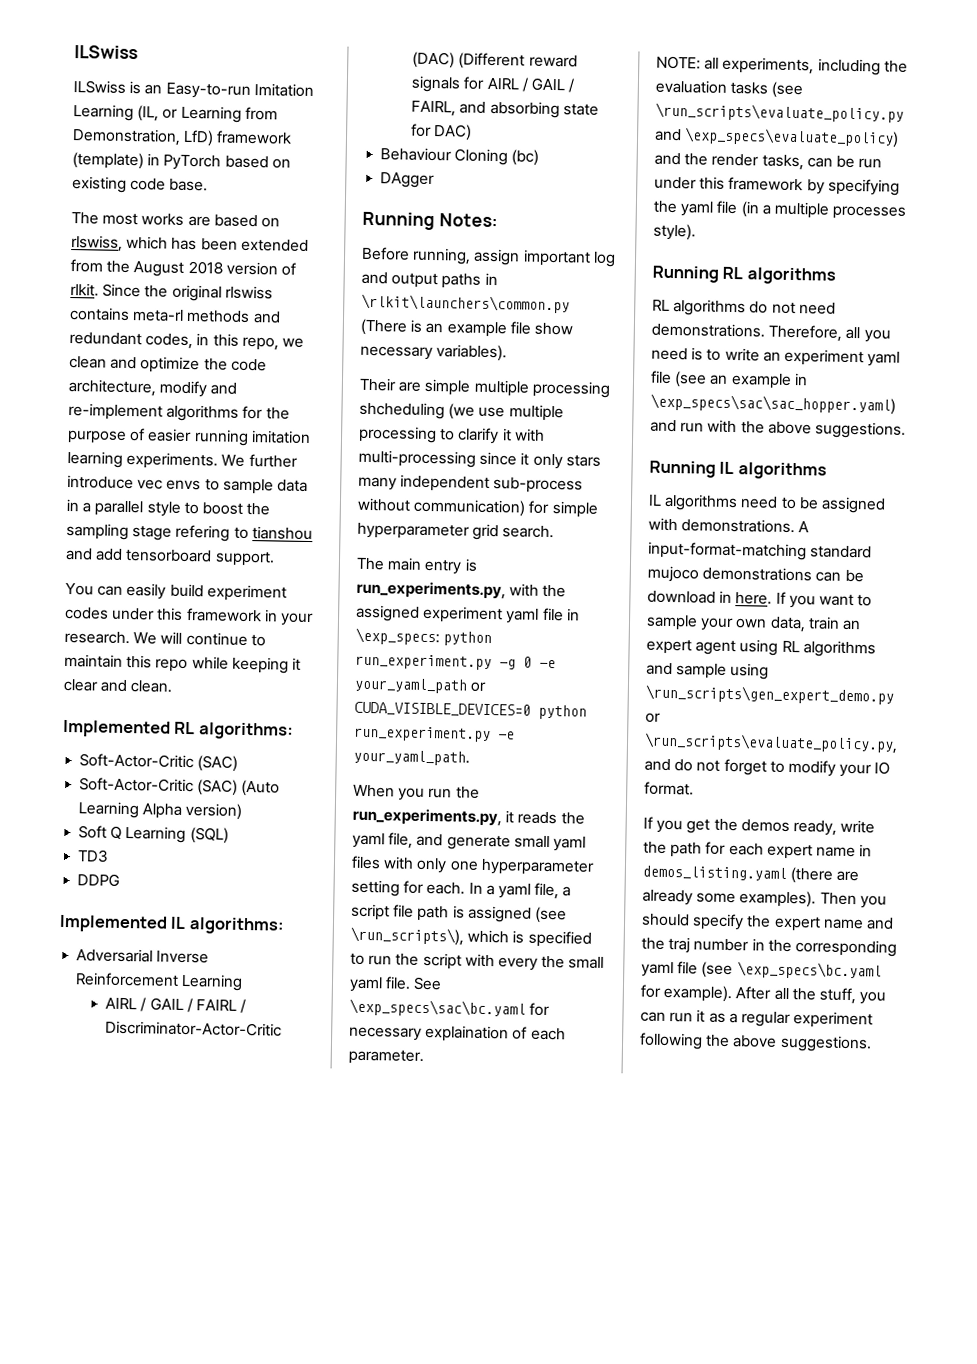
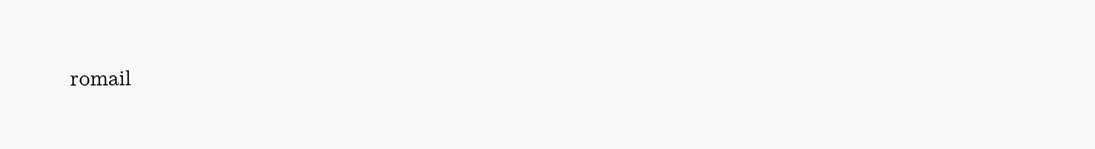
[74,45,138,60] [73,80,314,99] [73,104,278,123] [72,128,293,147] [72,152,291,171] [72,176,209,193] [71,212,280,228] [71,235,309,252] [70,259,296,277] [70,283,273,302] [69,307,281,324] [69,332,304,351] [69,356,267,374] [68,379,238,398] [68,402,290,422] [67,428,311,446] [67,450,298,470] [67,474,308,495] [66,498,271,517] [66,522,313,542] [65,547,275,567] [65,582,287,602] [64,606,314,627] [64,630,266,647] [64,653,301,674] [63,678,173,693] [63,719,294,740] [79,753,239,772] [79,777,281,797] [78,801,243,820] [78,825,229,844] [77,849,110,863] [77,873,121,887] [59,914,285,935] [76,948,210,964] [75,972,244,991] [105,997,247,1014] [105,1020,283,1037] [412,51,578,70] [411,75,576,93] [411,100,599,119] [411,123,473,141] [380,147,540,166] [380,172,436,189] [362,211,498,231] [361,246,616,268] [361,271,498,289] [361,293,570,314] [360,318,573,338] [360,344,508,362] [359,377,610,398] [359,401,564,422] [358,425,545,445] [358,449,601,470] [358,474,584,494] [357,497,599,518] [357,522,555,541] [356,557,478,575] [356,580,567,600] [355,604,580,624] [355,627,493,647] [355,653,556,671] [354,677,488,694] [354,701,587,720] [354,725,515,743] [353,749,470,766] [353,784,480,801] [352,807,585,827] [352,832,586,852] [351,855,595,876] [351,879,572,900] [351,903,567,924] [350,926,592,948] [350,952,605,971] [349,976,443,993] [349,998,551,1018] [349,1024,566,1043] [348,1048,424,1065] [656,55,908,76] [655,79,804,99] [655,102,904,123] [654,127,900,148] [654,152,883,171] [654,176,900,196] [653,200,907,220] [653,223,696,241] [652,265,836,285] [652,299,836,317] [651,322,891,343] [651,347,901,367] [650,370,808,389] [650,393,896,415] [650,419,906,439] [649,460,827,480] [648,493,886,514] [648,517,810,534] [648,541,873,561] [647,565,864,583] [647,590,873,609] [646,614,861,633] [646,638,876,658] [646,662,770,680] [645,684,894,705] [645,712,661,723] [644,732,898,754] [644,758,891,778] [644,781,694,796] [643,816,876,836] [643,841,873,860] [642,865,860,884] [642,889,887,909] [641,913,894,932] [641,937,897,957] [641,961,882,980] [640,984,887,1005] [640,1009,874,1029] [639,1032,872,1053] ILSwiss // ILSwiss is an Easy-to-run Imitation Learning (IL, or Learning from Demonstration, LfD) framework (template) in PyTorch based on existing code base. // The most works are based on rlswiss, which has been extended from the August 2018 version of rlkit. Since the original rlswiss contains meta-rl methods and redundant codes, in this repo, we clean and optimize the code architecture, modify and re-implement algorithms for the purpose of easier running imitation learning experiments. We further introduce vec envs to sample data in a parallel style to boost the sampling stage refering to tianshou and add tensorboard support. // You can easily build experiment codes under this framework in your research. We will continue to maintain this repo while keeping it clear and clean. // Implemented RL algorithms: // Soft-Actor-Critic (SAC) // Soft-Actor-Critic (SAC) (Auto Learning Alpha version) // Soft Q Learning (SQL) // TD3 // DDPG // Implemented IL algorithms: // Adversarial Inverse Reinforcement Learning // AIRL / GAIL / FAIRL / Discriminator-Actor-Critic (DAC) (Different reward signals for AIRL / GAIL / FAIRL, and absorbing state for DAC) // Behaviour Cloning (bc) // DAgger // Running Notes: // Before running, assign important log and output paths in \rlkit\launchers\common.py (There is an example file show necessary variables). // Their are simple multiple processing shcheduling (we use multiple processing to clarify it with multi-processing since it only stars many independent sub-process without communication) for simple hyperparameter grid search. // The main entry is run_experiments.py, with the assigned experiment yaml file in \exp_specs: python run_experiment.py -g 0 -e your_yaml_path or CUDA_VISIBLE_DEVICES=0 python run_experiment.py -e your_yaml_path. // When you run the run_experiments.py, it reads the yaml file, and generate small yaml files with only one hyperparameter setting for each. In a yaml file, a script file path is assigned (see \run_scripts\), which is specified to run the script with every the small yaml file. See \exp_specs\sac\bc.yaml for necessary explaination of each parameter. // NOTE: all experiments, including the evaluation tasks (see \run_scripts\evaluate_policy.py and \exp_specs\evaluate_policy) and the render tasks, can be run under this framework by specifying the yaml file (in a multiple processes style). // Running RL algorithms // RL algorithms do not need demonstrations. Therefore, all you need is to write an experiment yaml file (see an example in \exp_specs\sac\sac_hopper.yaml) and run with the above suggestions. // Running IL algorithms // IL algorithms need to be assigned with demonstrations. A input-format-matching standard mujoco demonstrations can be download in here. If you want to sample your own data, train an expert agent using RL algorithms and sample using \run_scripts\gen_expert_demo.py or \run_scripts\evaluate_policy.py, and do not forget to modify your IO format. // If you get the demos ready, write the path for each expert name in demos_listing.yaml (there are already some examples). Then you should specify the expert name and the traj number in the corresponding yaml file (see \exp_specs\bc.yaml for example). After all the stuff, you can run it as a regular experiment following the above suggestions. -> [69,70,132,86] romail

